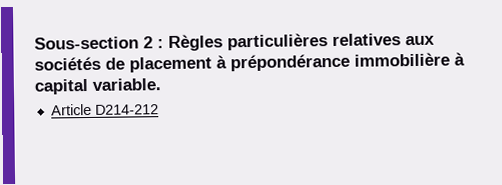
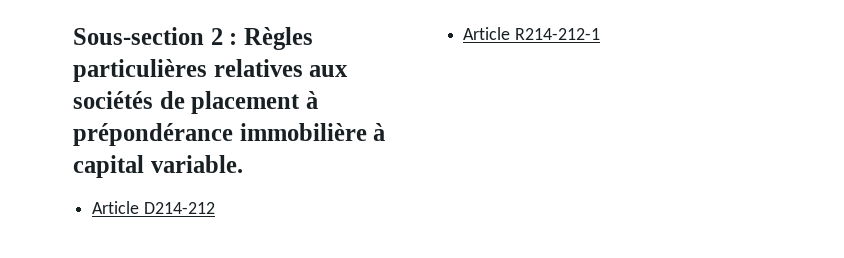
(159, 109) none -> [463,27,600,40] // Article R214-212-1

